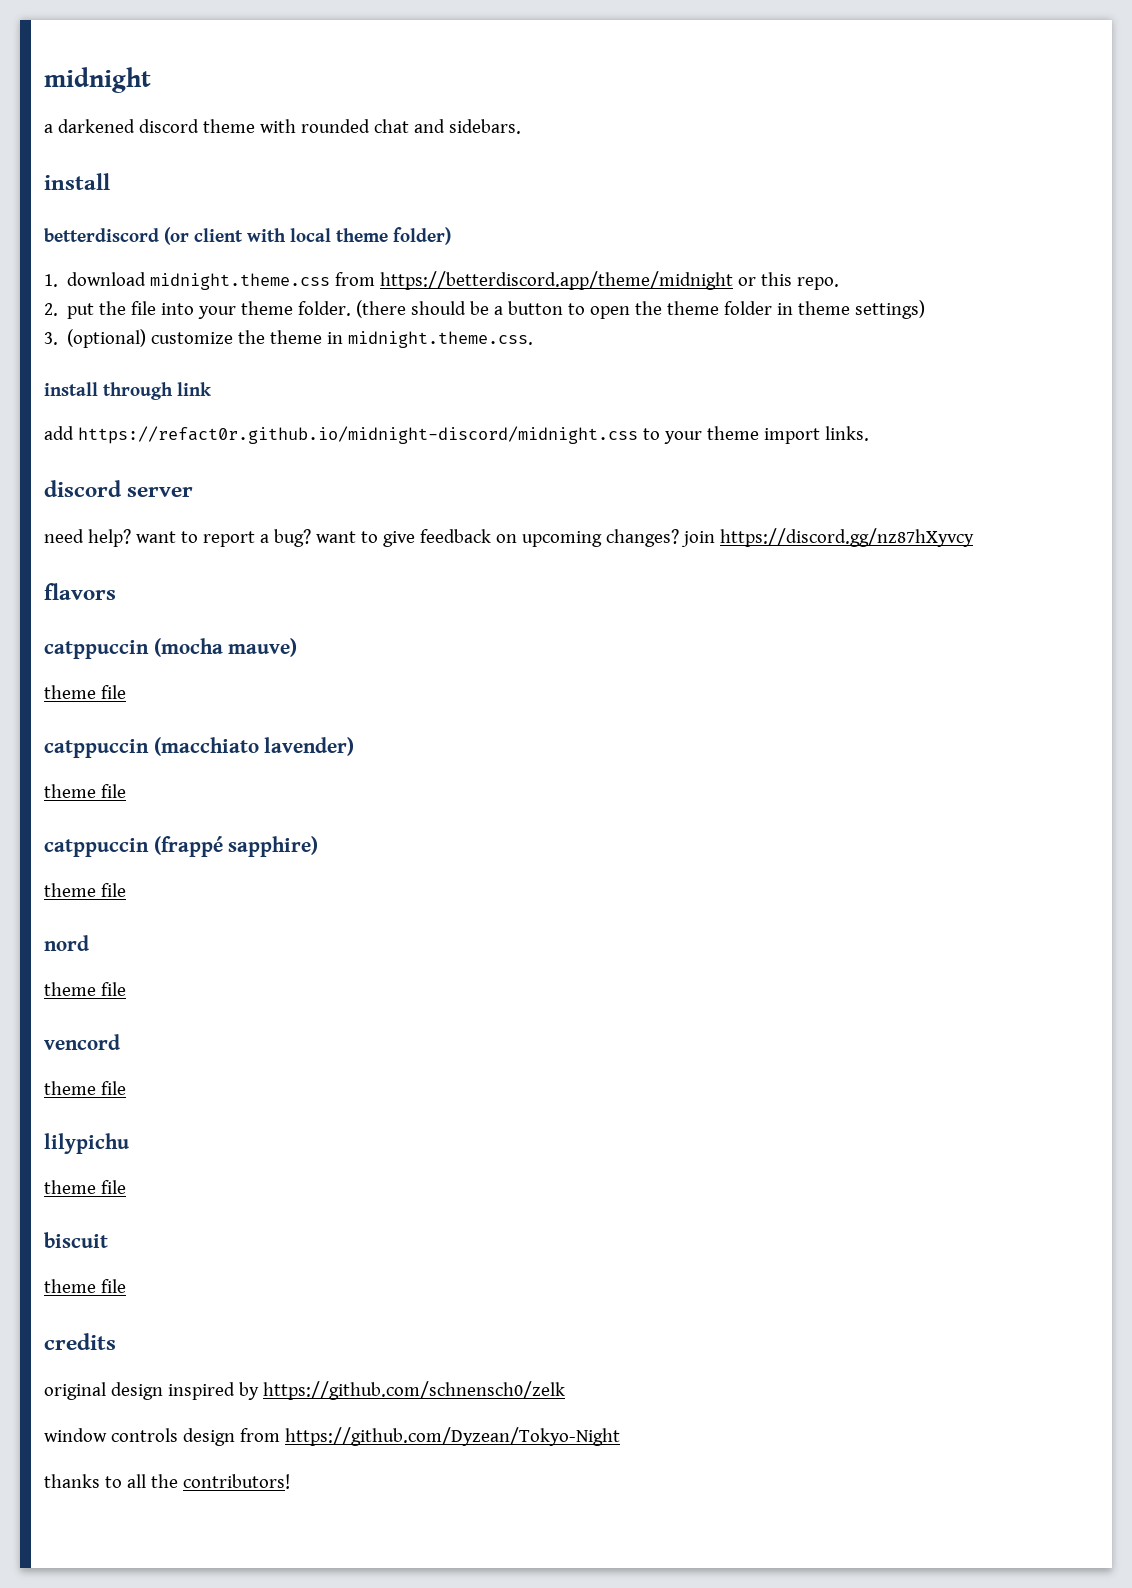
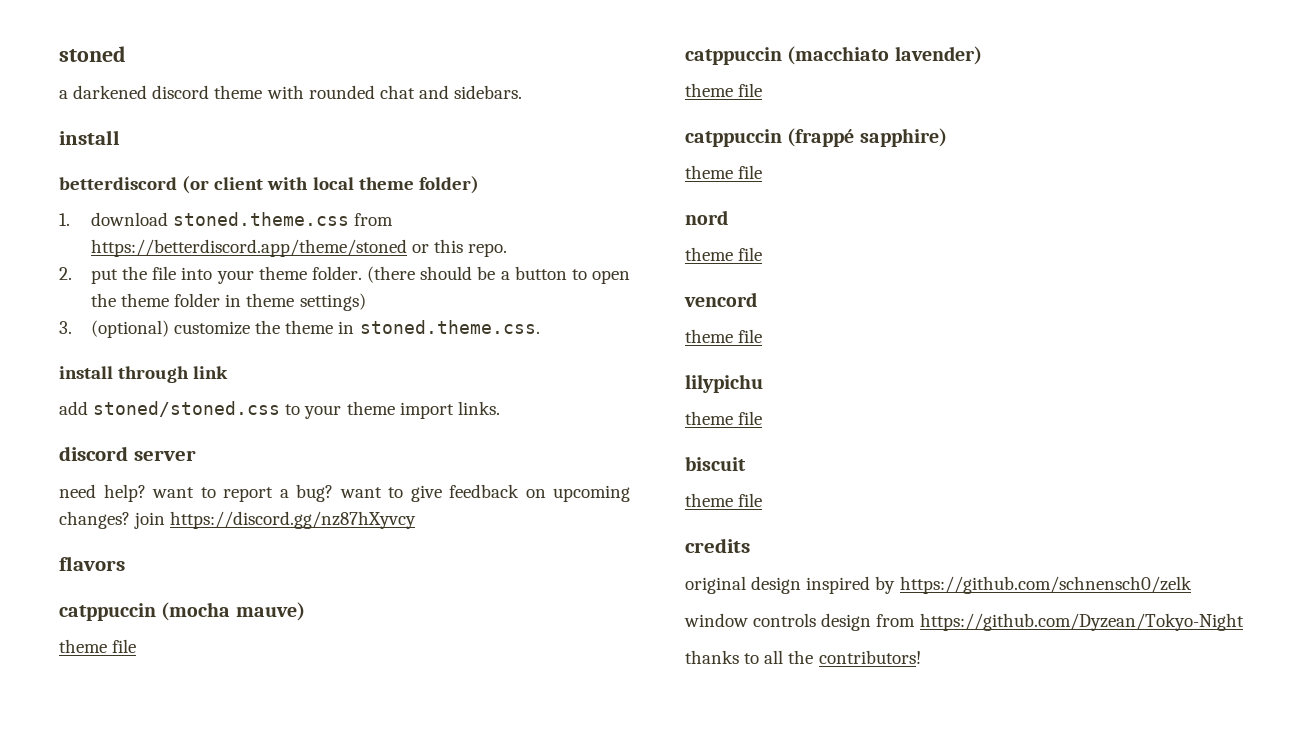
[44,67,151,93] midnight -> [59,46,126,62] stoned
[150,271,734,290] midnight.theme.css from https://betterdiscord.app/theme/midnight -> [172,212,394,226] [90,239,407,257] stoned.theme.css from https://betterdiscord.app/theme/stoned
[348,331,534,348] midnight.theme.css. -> [359,320,540,334] stoned.theme.css.
[77,426,638,444] https://refact0r.github.io/midnight-discord/midnight.css -> [93,401,281,417] stoned/stoned.css

